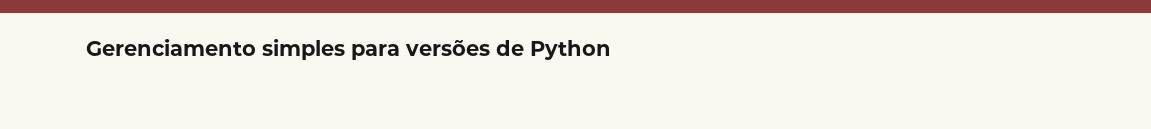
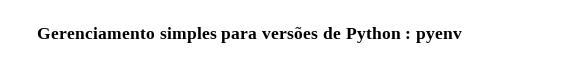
(611, 50) none -> [405,31,463,43] : pyenv

